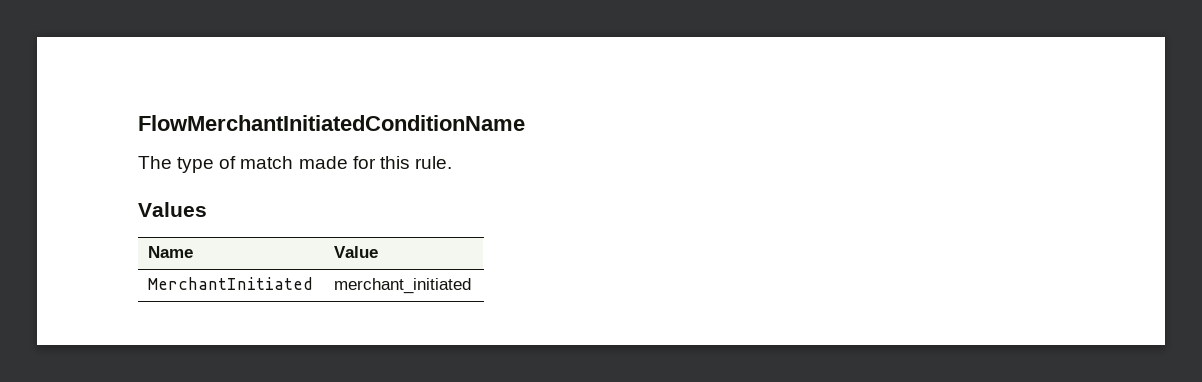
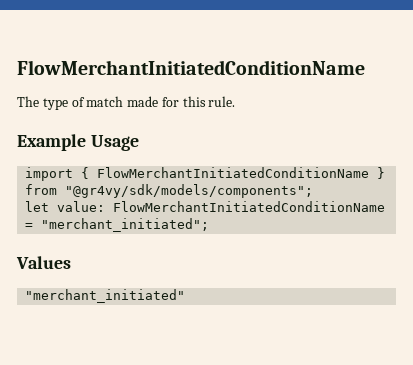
[138,202,207,217] [148,246,194,258] [334,246,379,258] [148,277,314,290] [334,278,472,294] Values // Name | Value // MerchantInitiated | merchant_initiated -> [17,134,139,151] [25,167,386,181] [25,184,314,198] [25,201,386,212] [25,218,210,232] [16,256,71,269] [25,289,186,303] Example Usage // import { FlowMerchantInitiatedConditionName } from "@gr4vy/sdk/models/components"; // let value: FlowMerchantInitiatedConditionName = "merchant_initiated"; // Values // "merchant_initiated"

